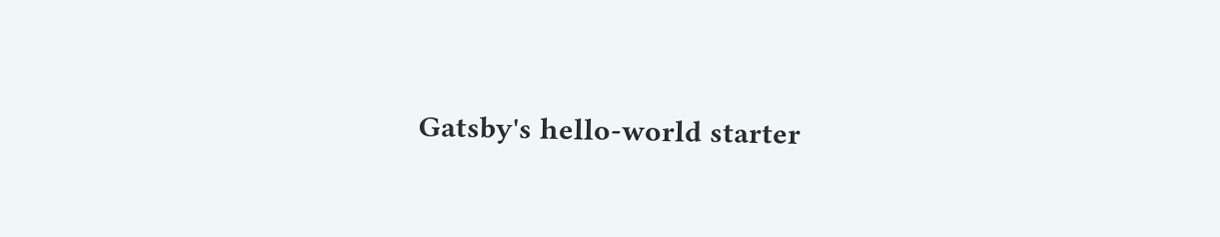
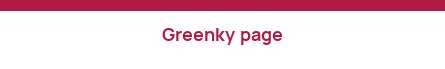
[417,115,802,145] Gatsby's hello-world starter -> [162,28,283,45] Greenky page

